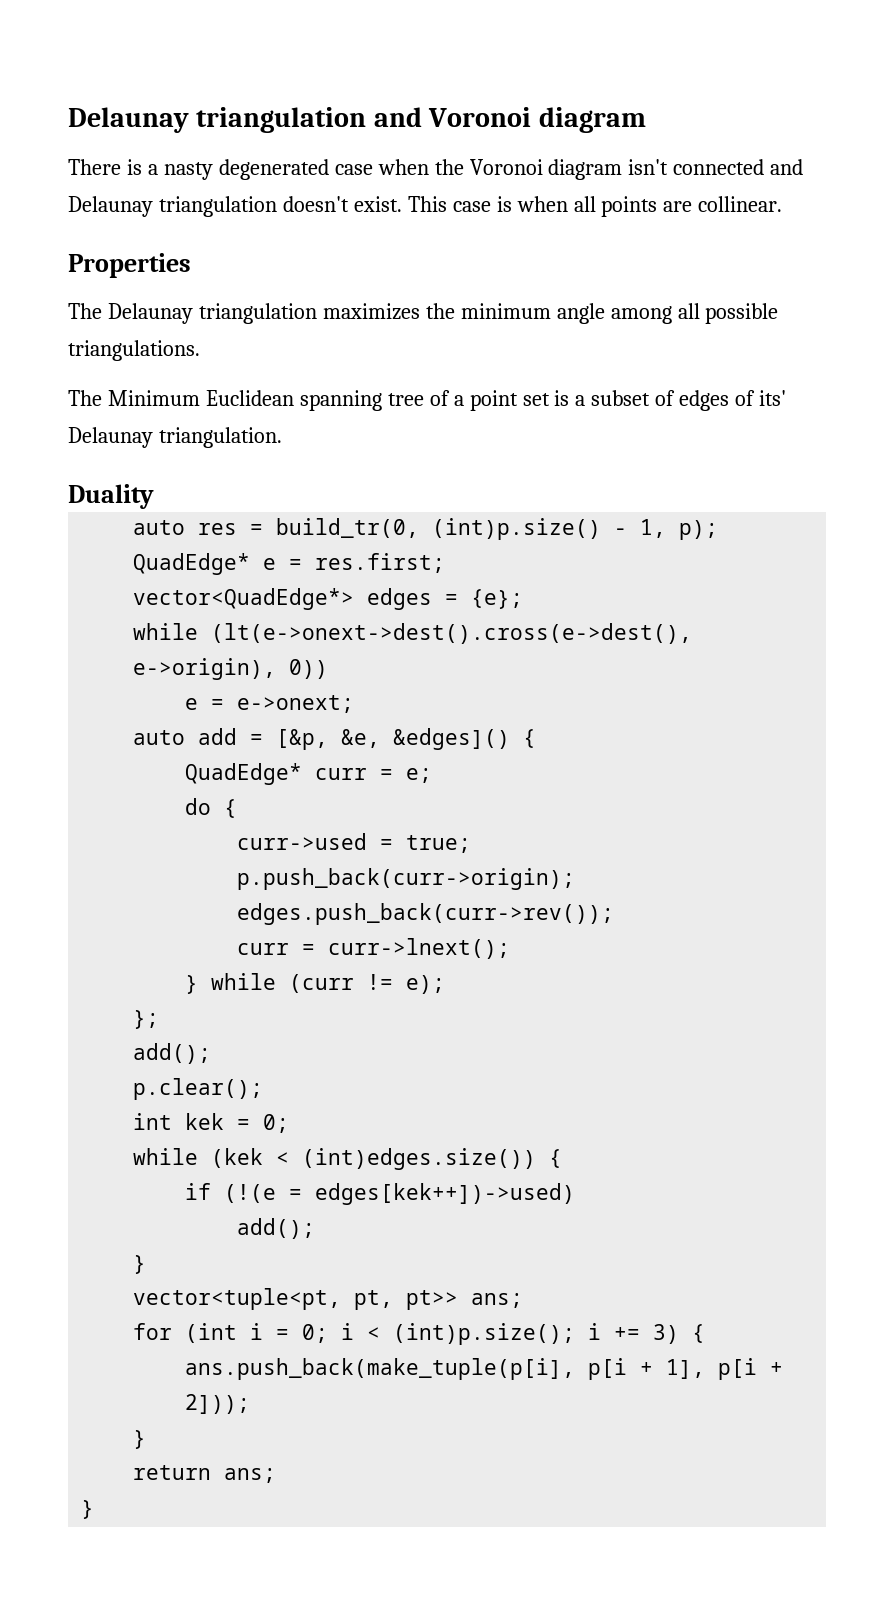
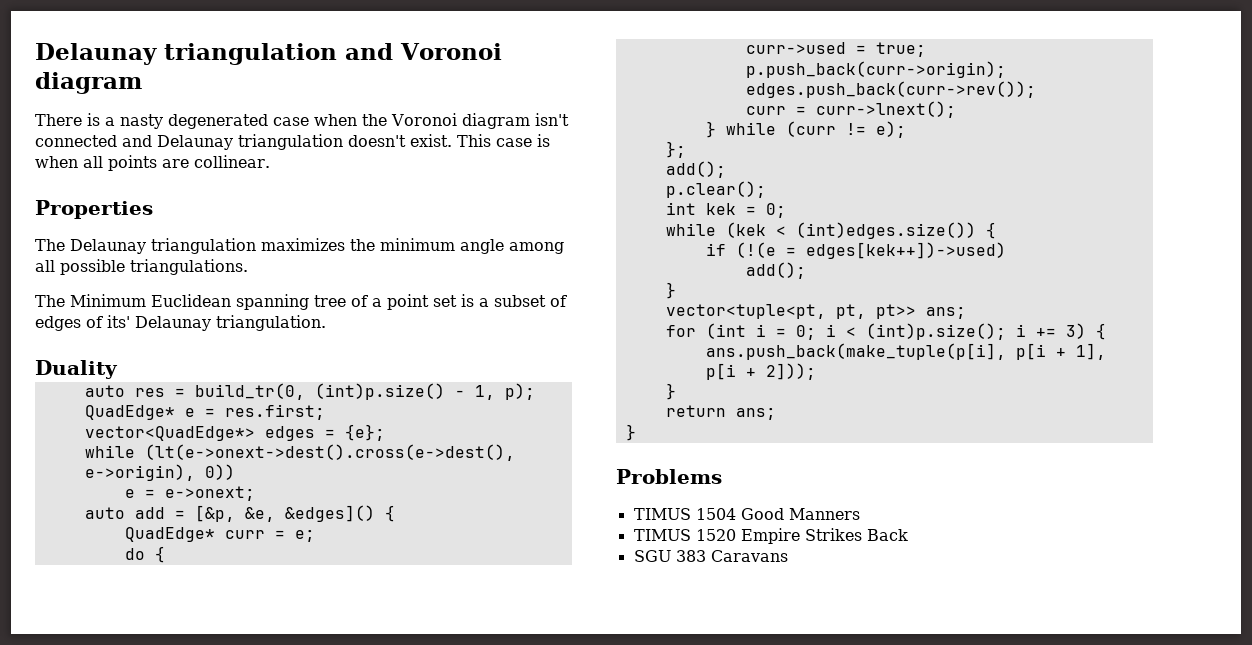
(95, 1509) none -> [616,469,722,484] [633,508,860,520] [633,528,908,544] [633,550,788,562] // Problems // TIMUS 1504 Good Manners // TIMUS 1520 Empire Strikes Back // SGU 383 Caravans

